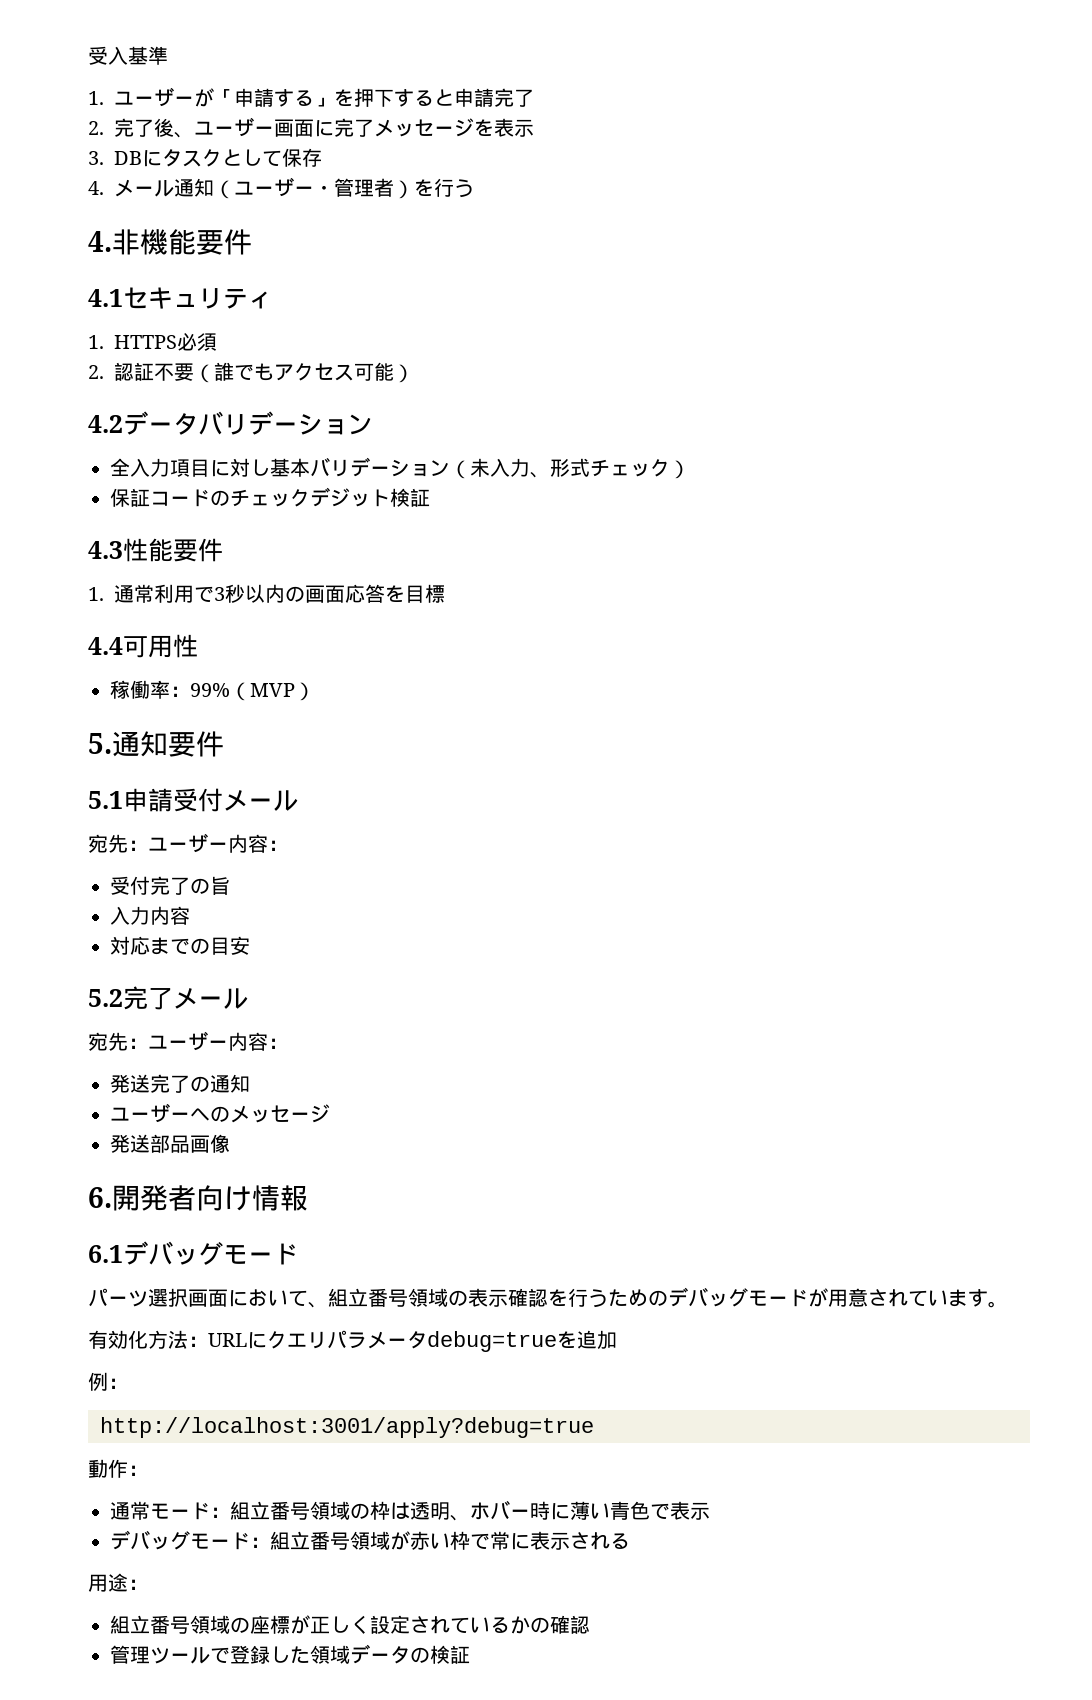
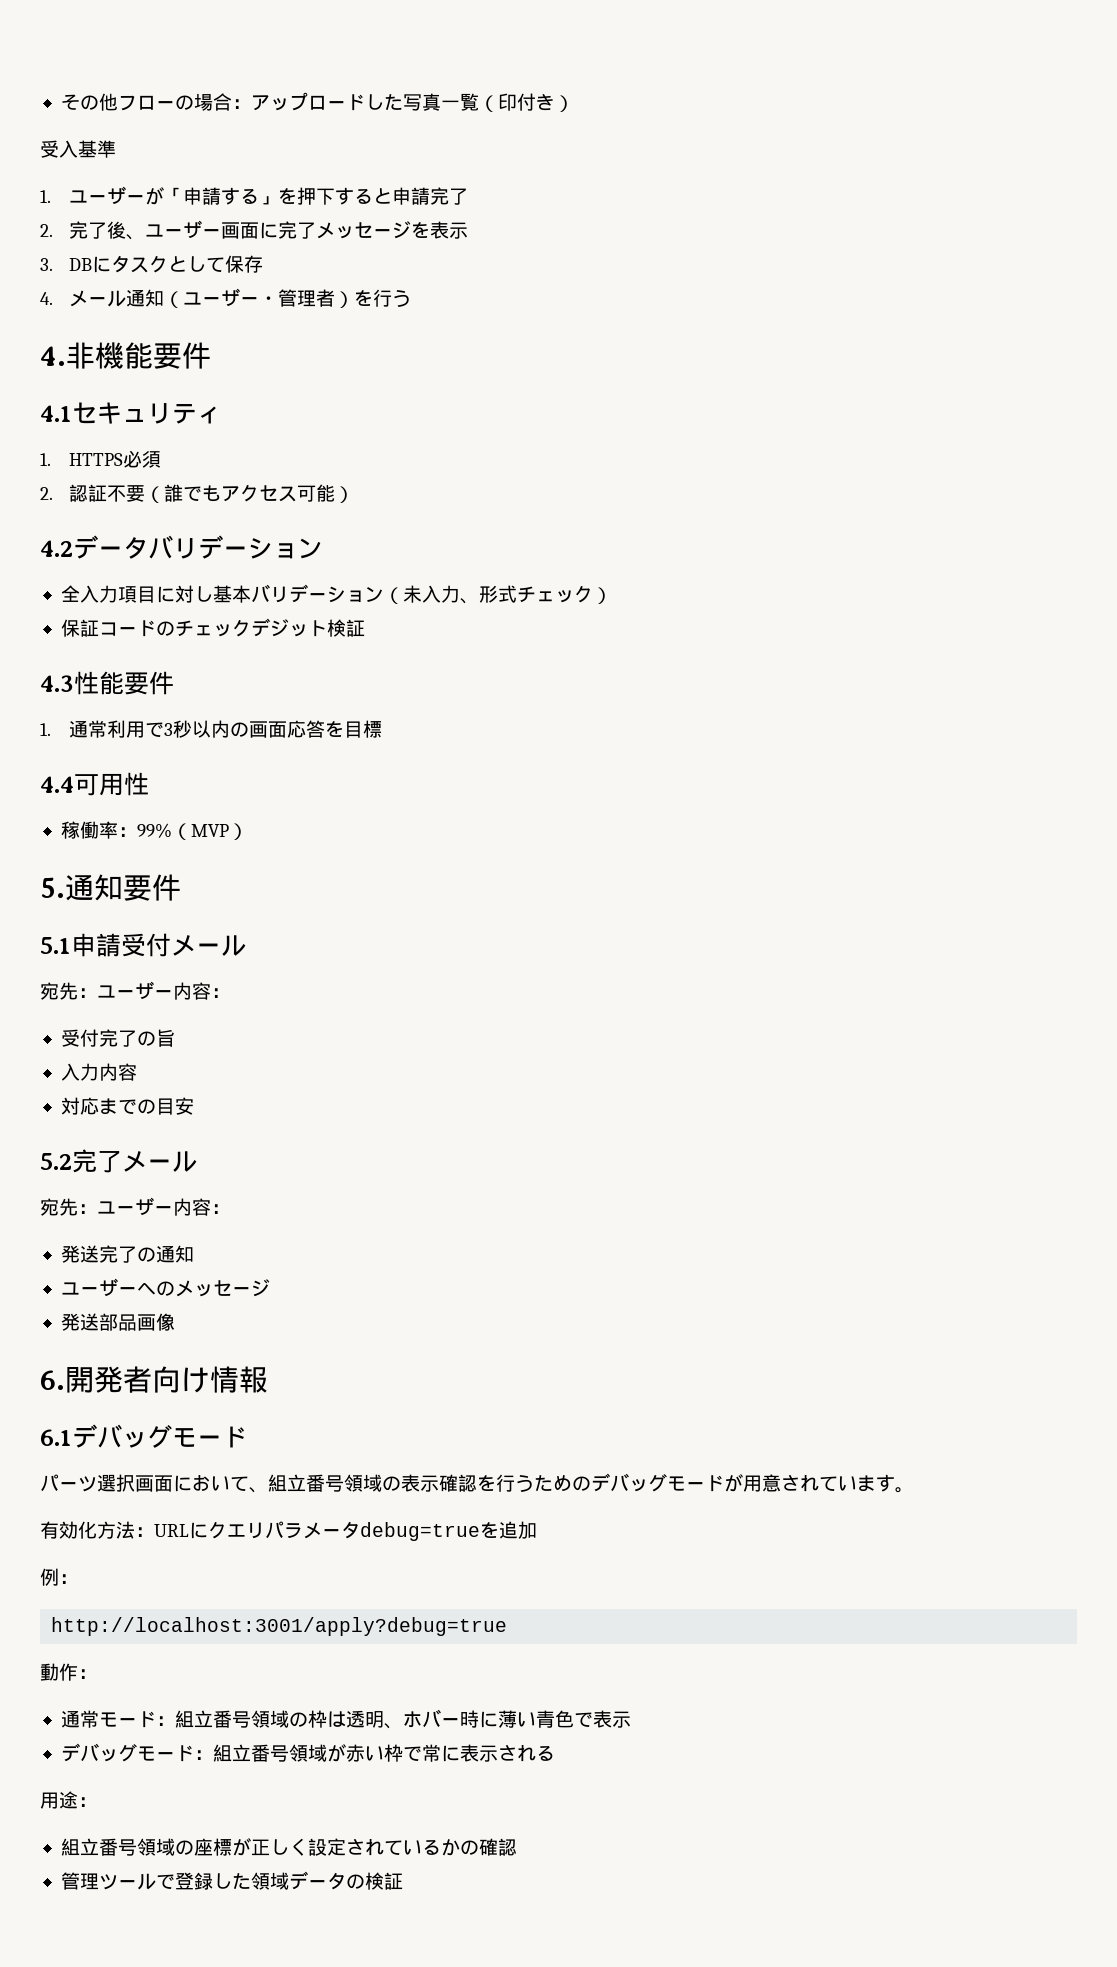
(88, 55) none -> [60,92,574,112] その他フローの場合：アップロードした写真一覧（印付き） //

